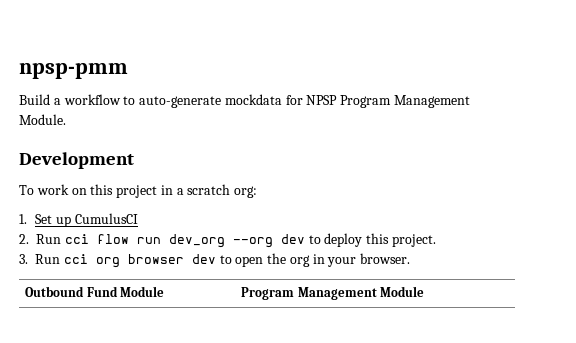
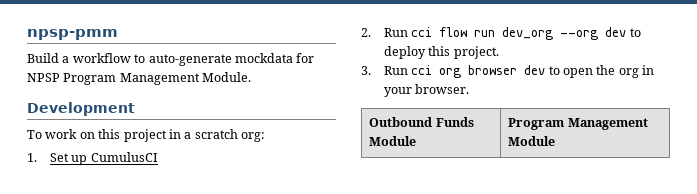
[86,286,118,297] Fund -> [435,117,474,127] Funds

